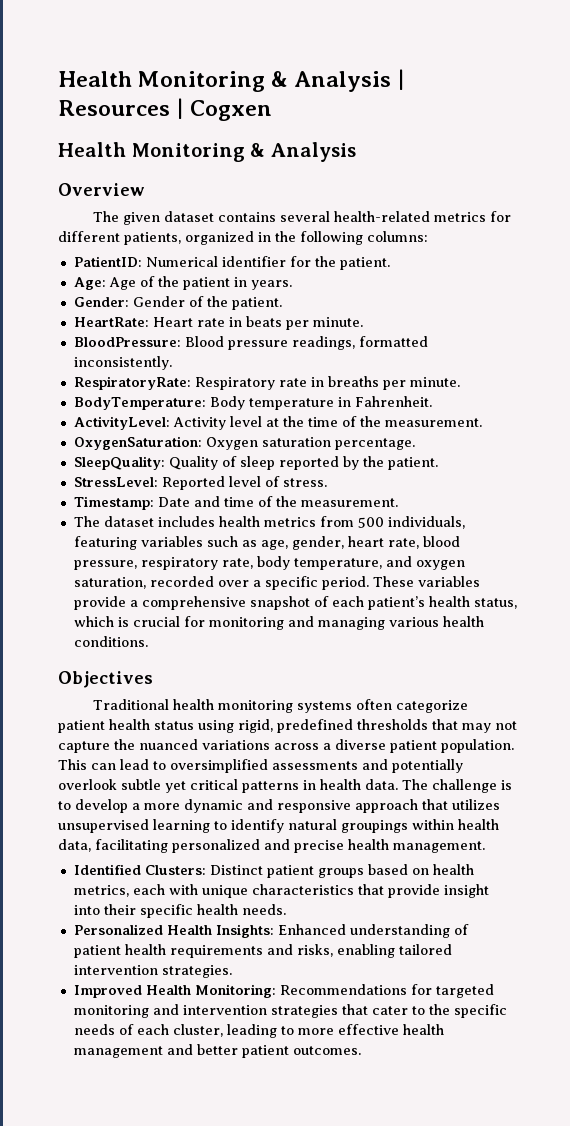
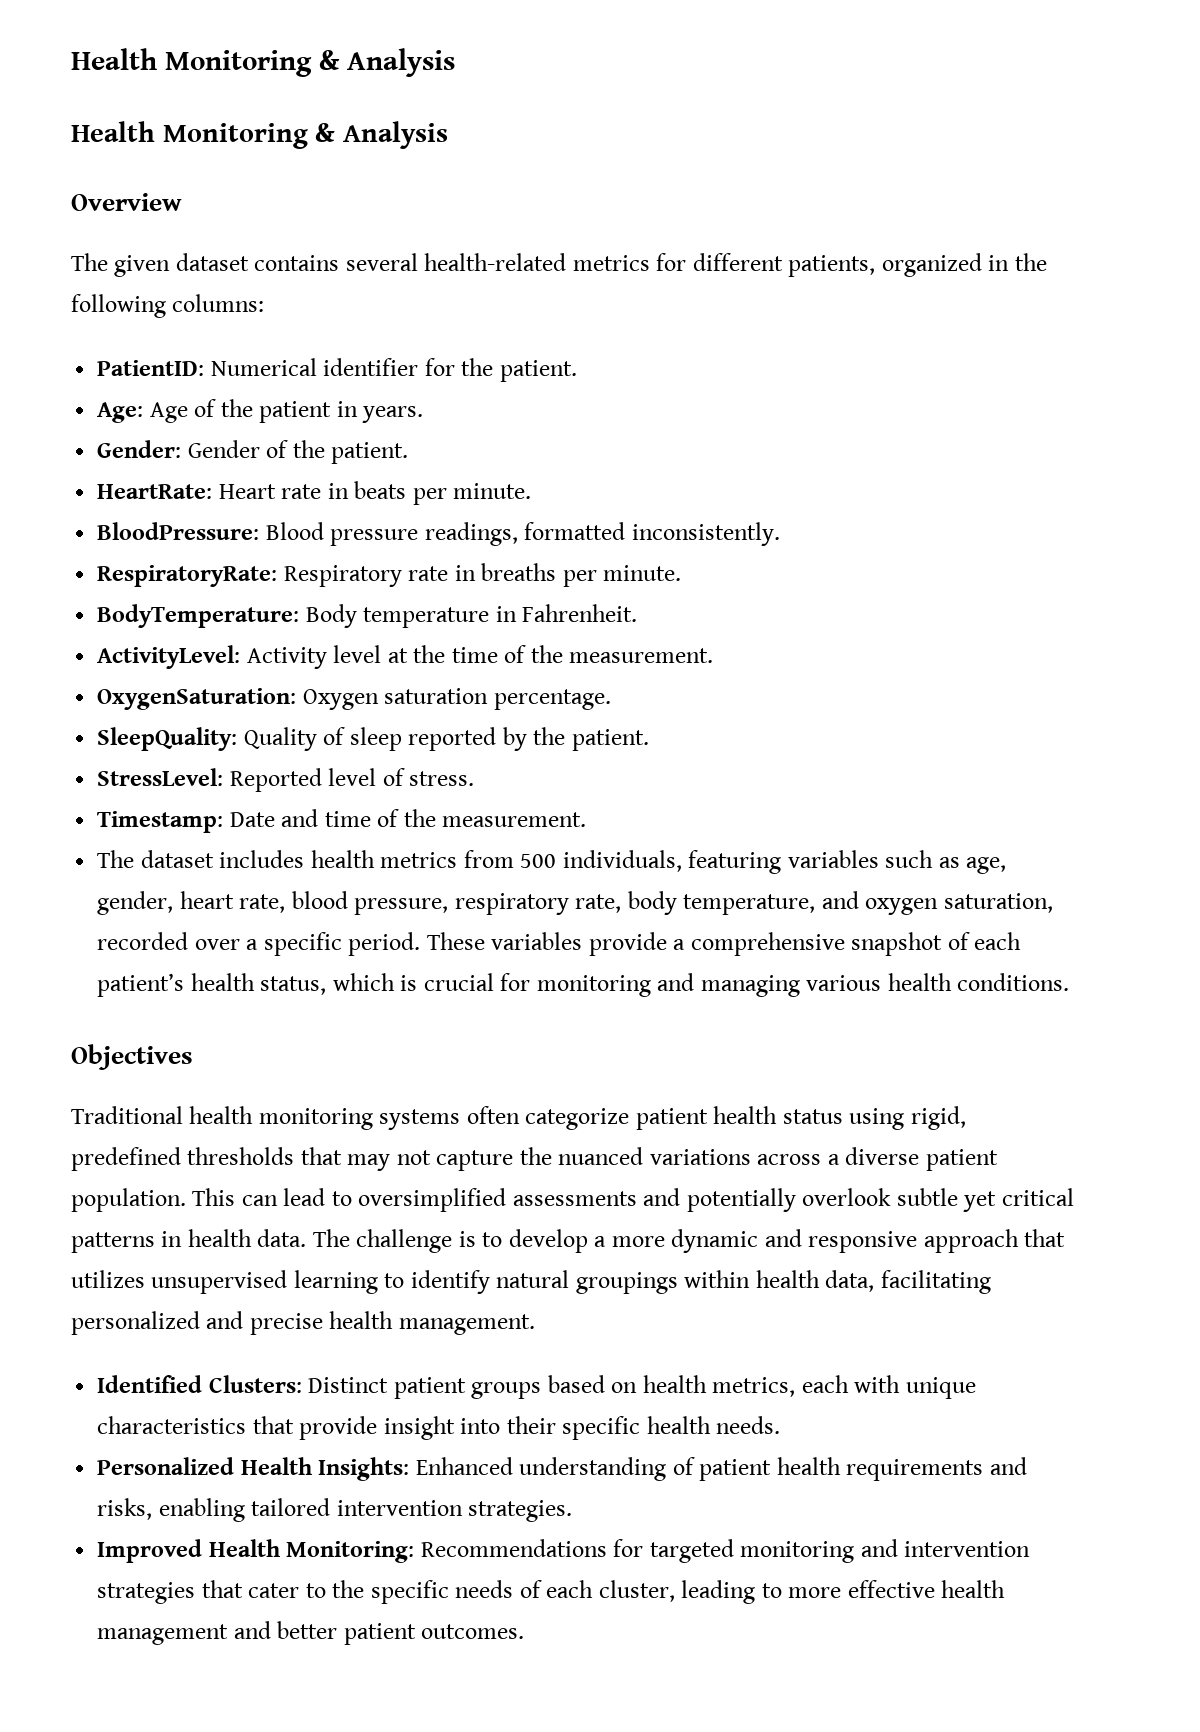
[58,69,405,92] [58,98,273,121] Health Monitoring & Analysis | Resources | Cogxen -> [71,48,455,77] Health Monitoring & Analysis

